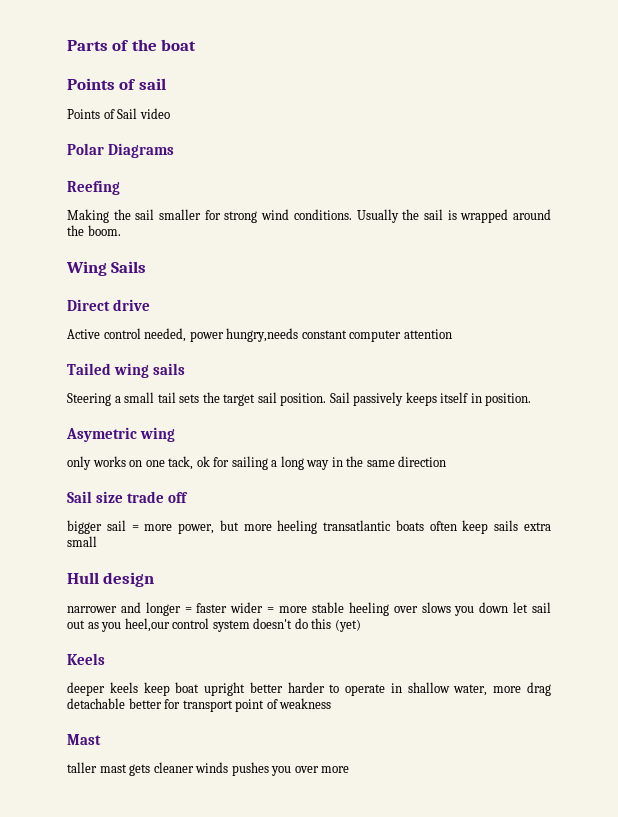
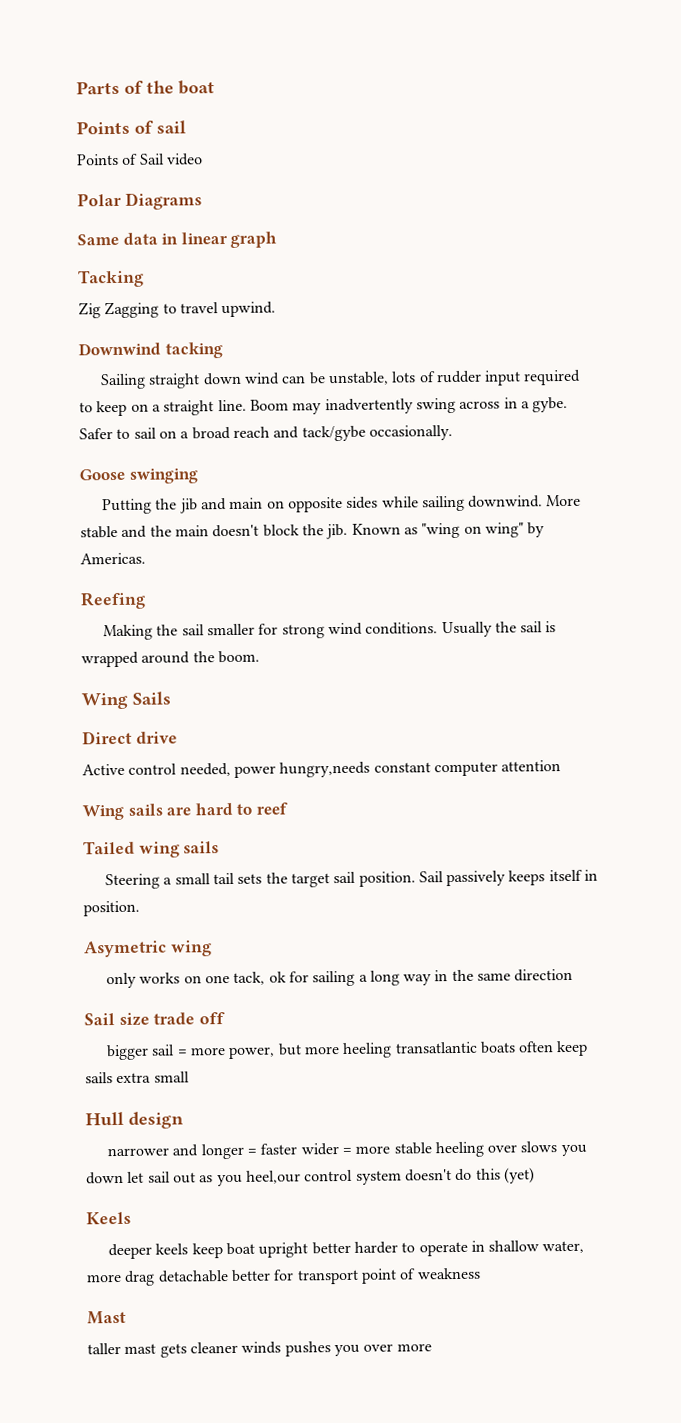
(175, 150) none -> [77,231,278,248] [78,269,144,288] [78,301,277,319] [78,342,223,359] [99,369,582,390] [79,396,569,417] [79,424,453,442] [79,468,198,484] [101,494,582,515] [80,522,546,540] [80,552,146,565] // Same data in linear graph // Tacking // Zig Zagging to travel upwind. // Downwind tacking // Sailing straight down wind can be unstable, lots of rudder input required to keep on a straight line. Boom may inadvertently swing across in a gybe. Safer to sail on a broad reach and tack/gybe occasionally. // Goose swinging // Putting the jib and main on opposite sides while sailing downwind. More stable and the main doesn't block the jib. Known as "wing on wing" by Americas.
(452, 334) none -> [82,802,288,821] // Wing sails are hard to reef

